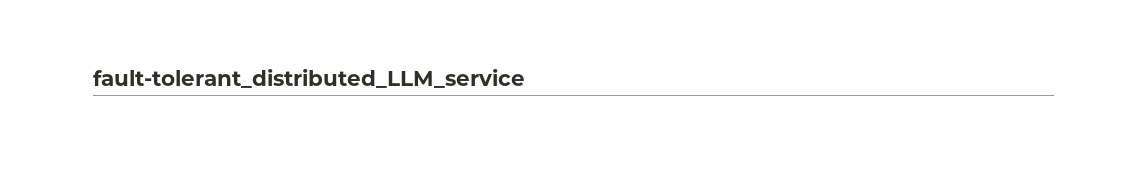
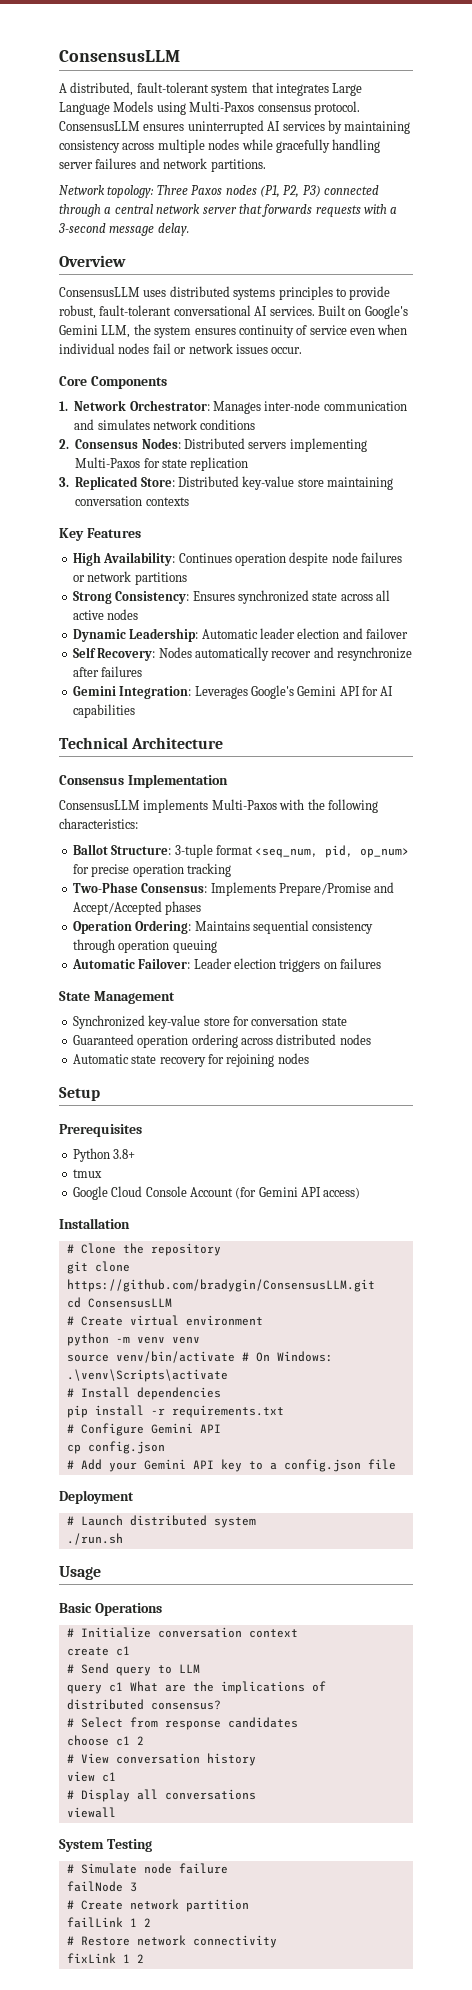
[93,69,525,88] fault-tolerant_distributed_LLM_service -> [59,50,180,62] [59,82,363,96] [59,101,360,115] [59,120,411,134] [59,139,381,153] [59,158,266,172] [59,185,379,198] [59,204,398,217] [58,223,189,236] [59,255,126,267] [59,286,391,300] [59,305,408,319] [59,324,408,338] [59,343,303,354] [59,376,167,389] [59,400,407,414] [74,419,256,430] [59,438,367,452] [75,457,249,471] [59,476,394,490] [75,496,189,506] [59,528,141,541] [72,552,402,566] [72,571,187,585] [72,590,390,604] [72,609,139,620] [72,628,408,642] [72,647,412,661] [72,666,143,677] [72,685,394,699] [72,704,135,718] [59,737,224,749] [59,774,228,788] [59,799,378,813] [59,818,138,829] [72,844,410,858] [72,863,231,877] [72,882,395,896] [72,901,202,915] [72,920,374,934] [72,939,217,953] [71,958,381,972] [59,991,175,1004] [72,1015,347,1029] [72,1034,371,1048] [72,1053,309,1067] [59,1087,100,1101] [59,1124,142,1137] [72,1148,136,1162] [72,1169,102,1178] [72,1186,361,1200] [59,1218,130,1229] [66,1243,221,1256] [66,1261,130,1274] [66,1279,375,1292] [66,1297,172,1308] [66,1315,263,1326] [66,1333,200,1346] [66,1351,333,1363] [66,1369,228,1382] [66,1387,221,1400] [66,1405,284,1418] [66,1423,221,1436] [66,1441,165,1454] [66,1459,396,1472] [59,1490,134,1504] [66,1515,256,1528] [66,1533,123,1545] [59,1566,101,1580] [59,1603,162,1616] [66,1627,298,1638] [66,1646,130,1656] [66,1663,200,1676] [66,1681,326,1694] [66,1699,221,1710] [66,1717,298,1730] [66,1735,144,1746] [66,1753,256,1766] [66,1771,116,1782] [66,1789,256,1802] [66,1807,116,1818] [59,1839,152,1852] [66,1863,228,1874] [66,1881,137,1892] [66,1899,249,1912] [66,1917,151,1928] [66,1935,277,1948] [66,1953,144,1963] ConsensusLLM // A distributed, fault-tolerant system that integrates Large Language Models using Multi-Paxos consensus protocol. ConsensusLLM ensures uninterrupted AI services by maintaining consistency across multiple nodes while gracefully handling server failures and network partitions. // Network topology: Three Paxos nodes (P1, P2, P3) connected through a central network server that forwards requests with a 3-second message delay. // Overview // ConsensusLLM uses distributed systems principles to provide robust, fault-tolerant conversational AI services. Built on Google's Gemini LLM, the system ensures continuity of service even when individual nodes fail or network issues occur. // Core Components // 1. Network Orchestrator: Manages inter-node communication and simulates network conditions // 2. Consensus Nodes: Distributed servers implementing Multi-Paxos for state replication // 3. Replicated Store: Distributed key-value store maintaining conversation contexts // Key Features // High Availability: Continues operation despite node failures or network partitions // Strong Consistency: Ensures synchronized state across all active nodes // Dynamic Leadership: Automatic leader election and failover // Self Recovery: Nodes automatically recover and resynchronize after failures // Gemini Integration: Leverages Google's Gemini API for AI capabilities // Technical Architecture // Consensus Implementation // ConsensusLLM implements Multi-Paxos with the following characteristics: // Ballot Structure: 3-tuple format <seq_num, pid, op_num> for precise operation tracking // Two-Phase Consensus: Implements Prepare/Promise and Accept/Accepted phases // Operation Ordering: Maintains sequential consistency through operation queuing // Automatic Failover: Leader election triggers on failures // State Management // Synchronized key-value store for conversation state // Guaranteed operation ordering across distributed nodes // Automatic state recovery for rejoining nodes // Setup // Prerequisites // Python 3.8+ // tmux // Google Cloud Console Account (for Gemini API access) // Installation // # Clone the repository // git clone https://github.com/bradygin/ConsensusLLM.git // cd ConsensusLLM // # Create virtual environment // python -m venv venv // source venv/bin/activate # On Windows: .\venv\Scripts\activate // # Install dependencies // pip install -r requirements.txt // # Configure Gemini API // cp config.json // # Add your Gemini API key to a config.json file // Deployment // # Launch distributed system // ./run.sh // Usage // Basic Operations // # Initialize conversation context // create c1 // # Send query to LLM // query c1 What are the implications of distributed consensus? // # Select from response candidates // choose c1 2 // # View conversation history // view c1 // # Display all conversations // viewall // System Testing // # Simulate node failure // failNode 3 // # Create network partition // failLink 1 2 // # Restore network connectivity // fixLink 1 2

